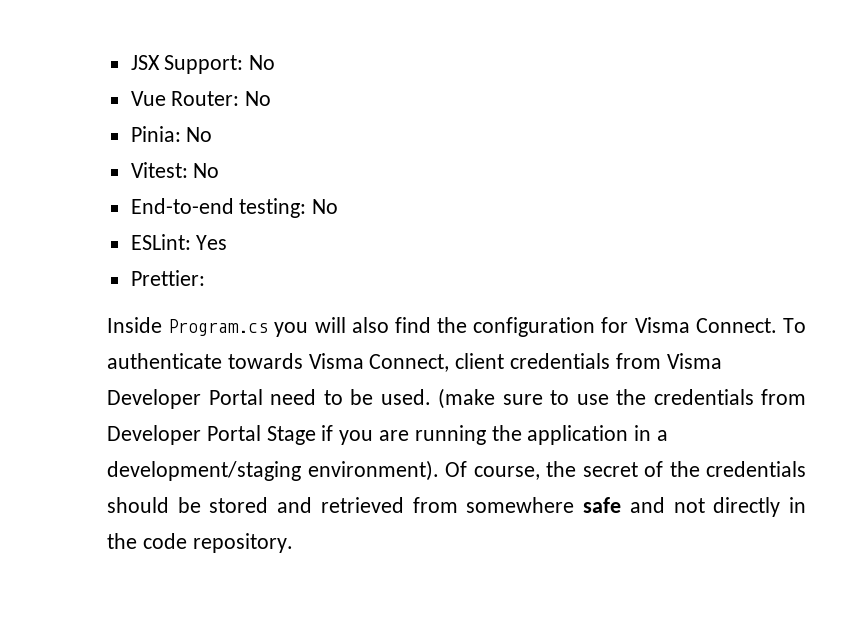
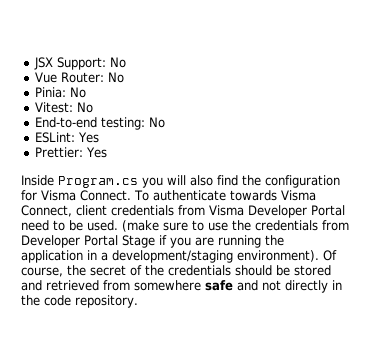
(205, 278) none -> [85,147,107,158] Yes

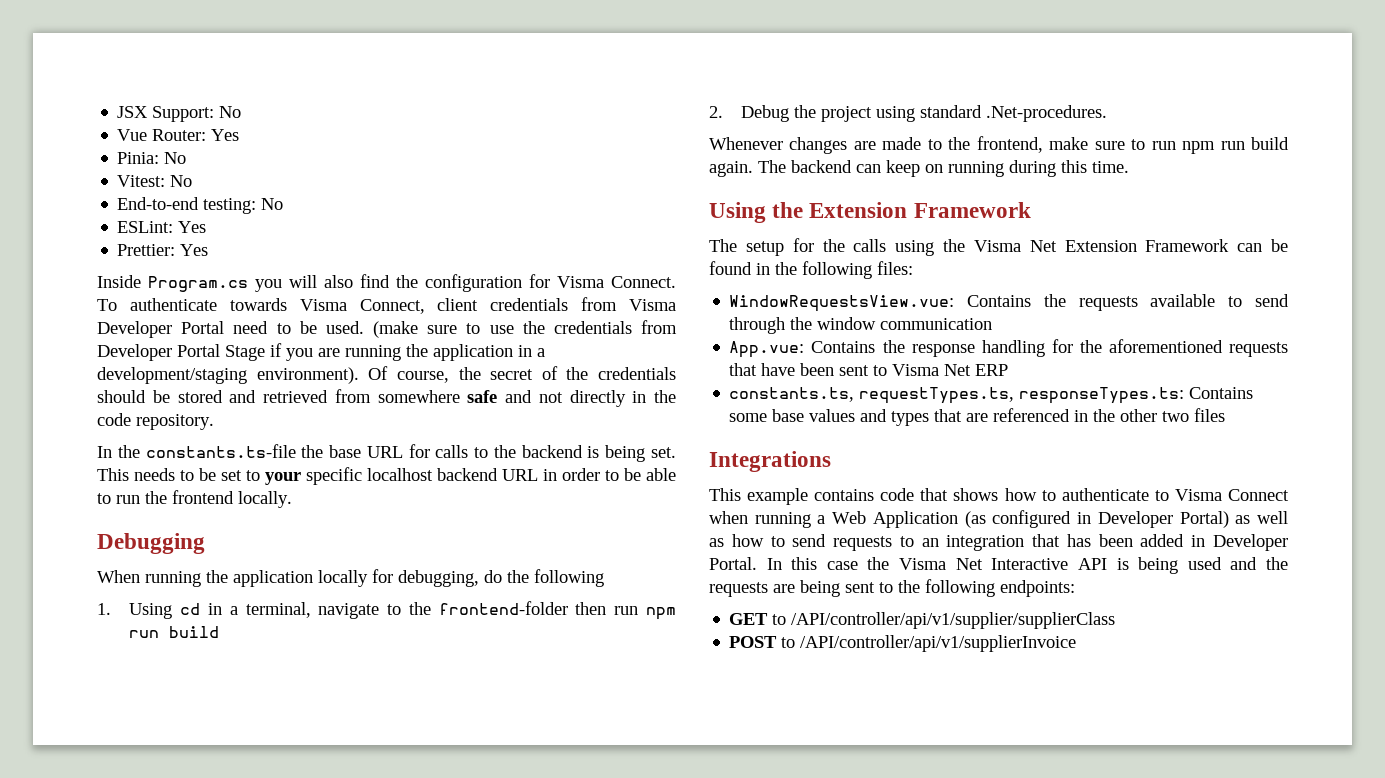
[107,72,124,83] No -> [211,129,240,141] Yes
(138, 301) none -> [97,444,676,462] [97,467,676,485] [97,490,292,508] [97,533,205,554] [97,569,604,587] [97,601,676,620] [129,626,220,638] [709,105,1108,122] [709,136,1289,154] [709,160,1129,177] [709,202,1031,223] [709,238,1288,256] [709,261,913,279] [729,294,1289,312] [729,317,993,334] [729,339,1288,358] [729,363,1009,376] [729,387,1254,404] [729,408,1226,426] [709,451,831,472] [709,488,1289,505] [709,510,1288,528] [709,534,1288,551] [709,557,1288,574] [709,579,1075,597] [729,612,1116,629] [729,635,1077,652] // In the constants.ts-file the base URL for calls to the backend is being set. This needs to be set to your specific localhost backend URL in order to be able to run the frontend locally. // Debugging // When running the application locally for debugging, do the following // 1. Using cd in a terminal, navigate to the frontend-folder then run npm run build // 2. Debug the project using standard .Net-procedures. // Whenever changes are made to the frontend, make sure to run npm run build again. The backend can keep on running during this time. // Using the Extension Framework // The setup for the calls using the Visma Net Extension Framework can be found in the following files: // WindowRequestsView.vue: Contains the requests available to send through the window communication // App.vue: Contains the response handling for the aforementioned requests that have been sent to Visma Net ERP // constants.ts, requestTypes.ts, responseTypes.ts: Contains some base values and types that are referenced in the other two files // Integrations // This example contains code that shows how to authenticate to Visma Connect when running a Web Application (as configured in Developer Portal) as well as how to send requests to an integration that has been added in Developer Portal. In this case the Visma Net Interactive API is being used and the requests are being sent to the following endpoints: // GET to /API/controller/api/v1/supplier/supplierClass // POST to /API/controller/api/v1/supplierInvoice

